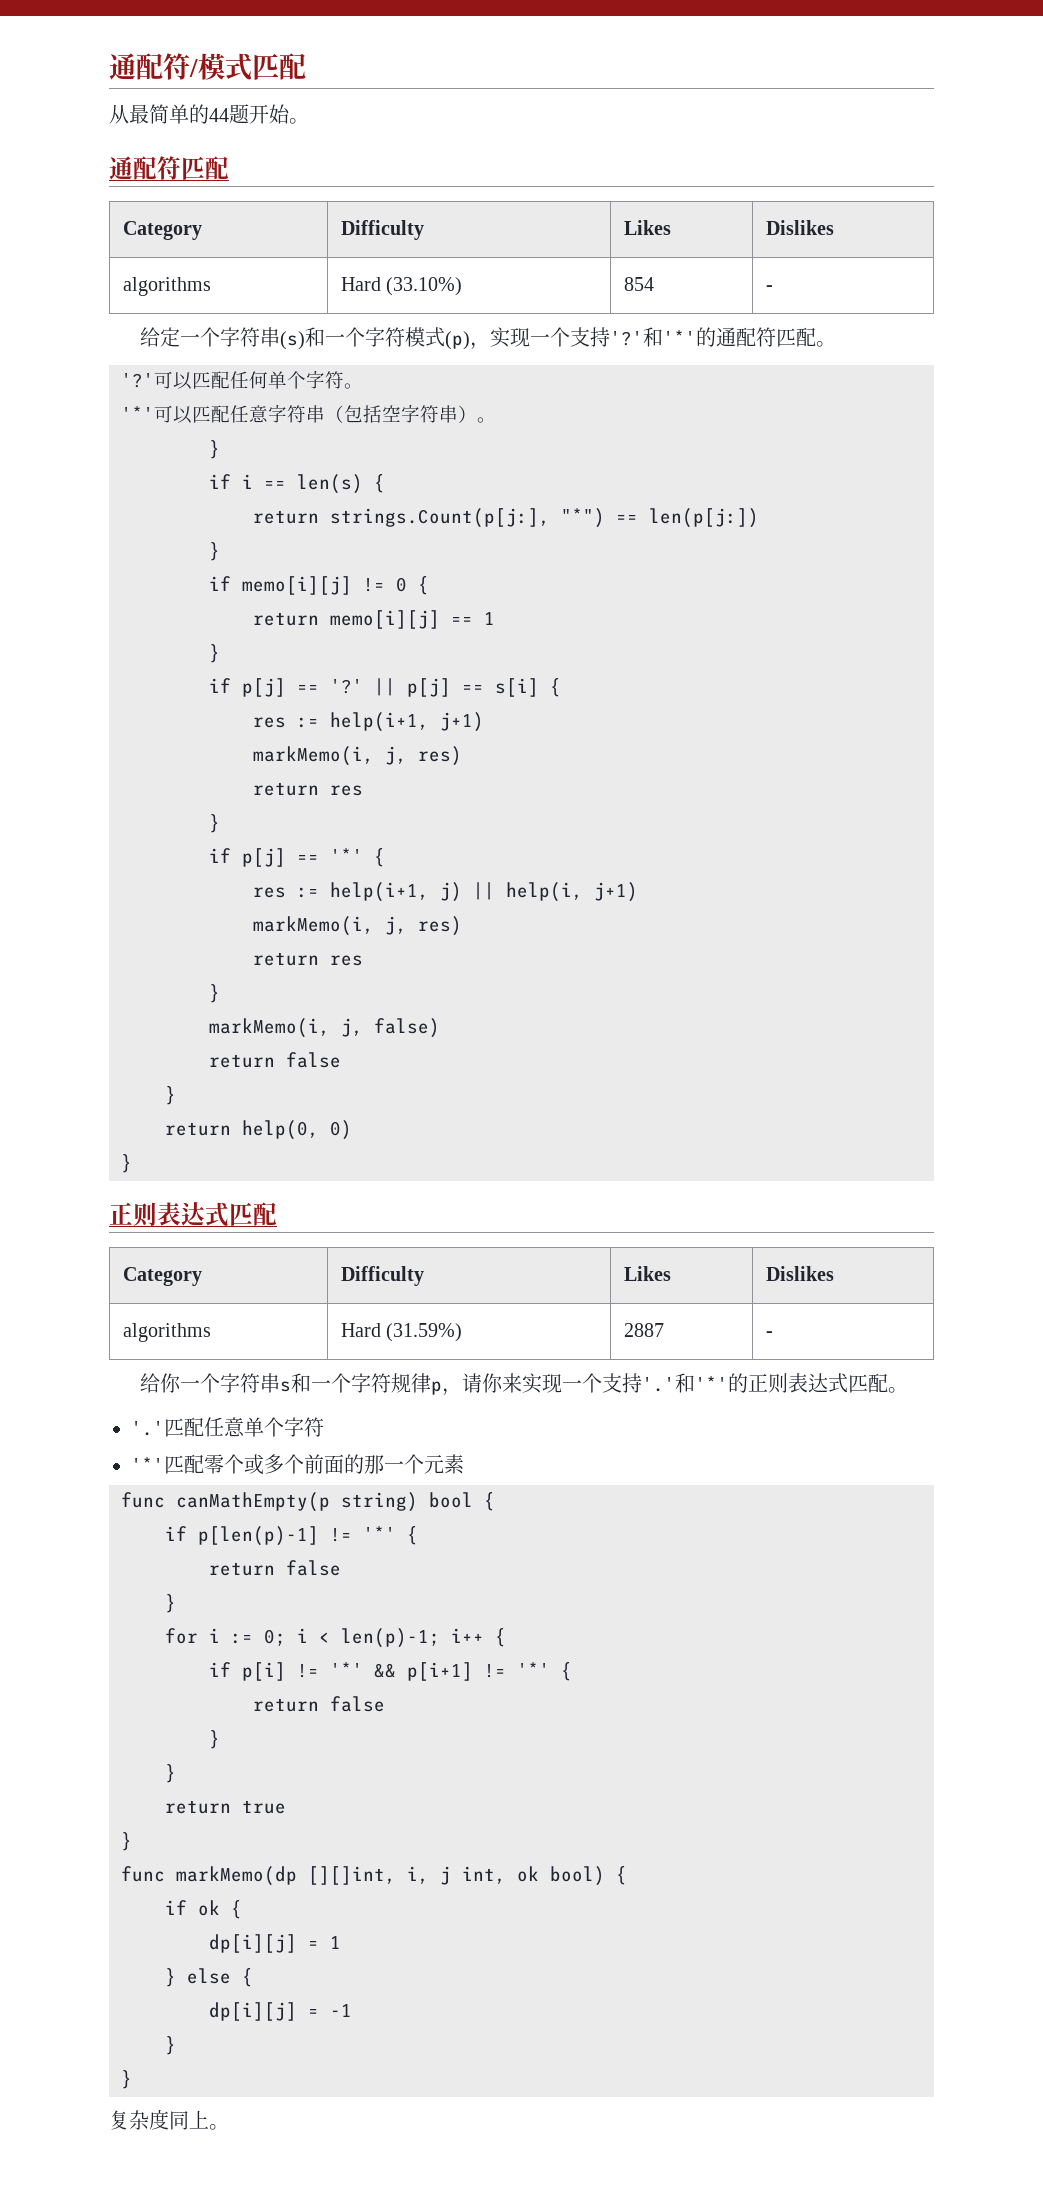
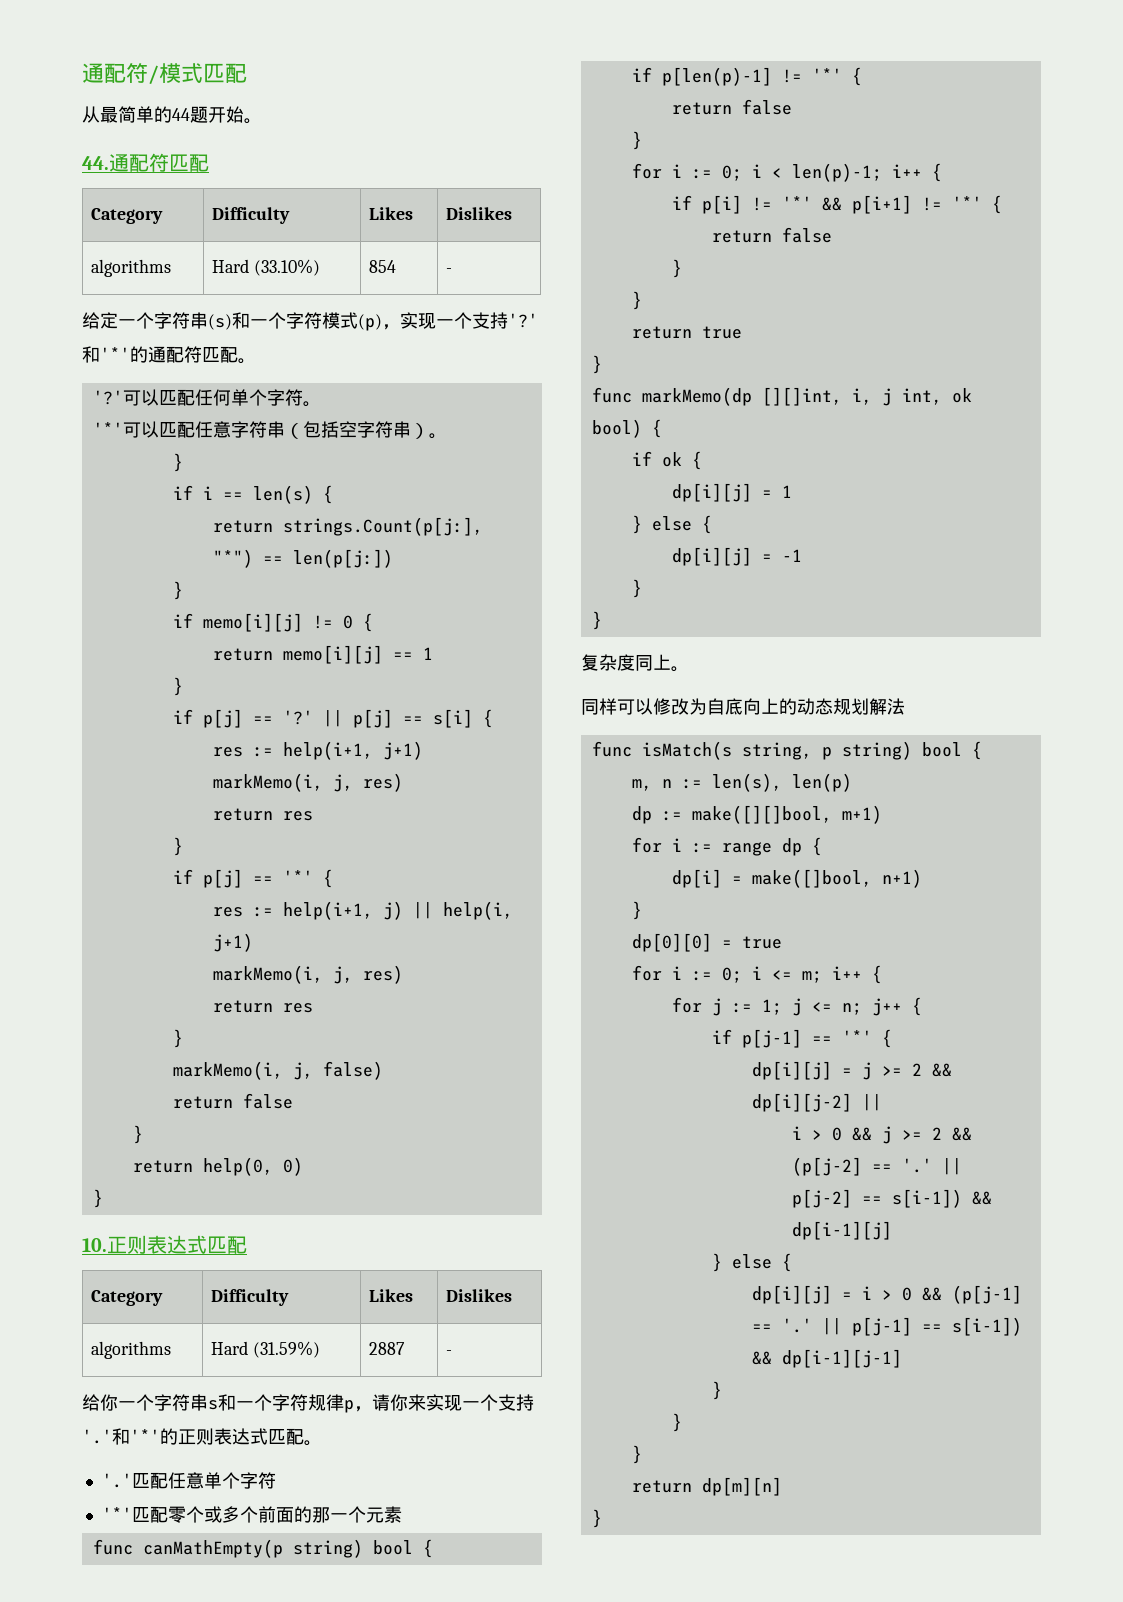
(309, 121) none -> [82,156,109,170] 44.
(132, 1163) none -> [82,1238,107,1252] 10.
(229, 2127) none -> [581,698,905,715] [591,741,982,760] [631,773,852,792] [631,805,882,824] [631,837,822,856] [671,869,922,888] [631,901,642,920] [631,933,782,952] [631,965,882,984] [671,997,922,1016] [711,1029,892,1048] [751,1061,952,1080] [751,1093,882,1112] [791,1126,972,1144] [791,1157,962,1176] [791,1189,992,1208] [791,1221,892,1240] [711,1253,792,1272] [751,1285,1022,1304] [751,1317,1022,1336] [751,1349,902,1368] [711,1381,722,1400] [671,1413,682,1432] [631,1445,642,1464] [631,1477,782,1496] [591,1509,602,1528] // 同样可以修改为自底向上的动态规划解法 // func isMatch(s string, p string) bool { // m, n := len(s), len(p) // dp := make([][]bool, m+1) // for i := range dp { // dp[i] = make([]bool, n+1) // } // dp[0][0] = true // for i := 0; i <= m; i++ { // for j := 1; j <= n; j++ { // if p[j-1] == '*' { // dp[i][j] = j >= 2 && dp[i][j-2] || // i > 0 && j >= 2 && (p[j-2] == '.' || p[j-2] == s[i-1]) && dp[i-1][j] // } else { // dp[i][j] = i > 0 && (p[j-1] == '.' || p[j-1] == s[i-1]) && dp[i-1][j-1] // } // } // } // return dp[m][n] // }

